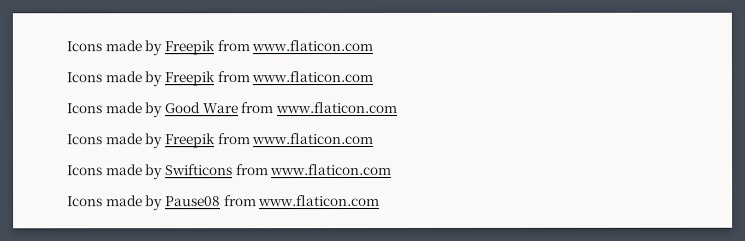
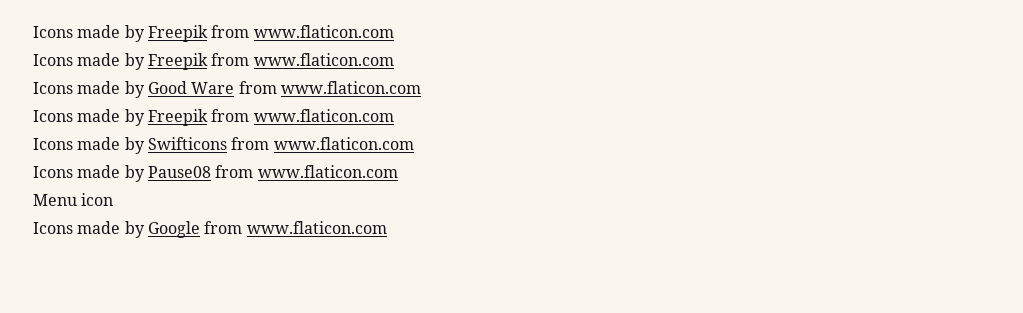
(381, 200) none -> [33,193,114,206] [33,221,387,238] // Menu icon // Icons made by Google from www.flaticon.com

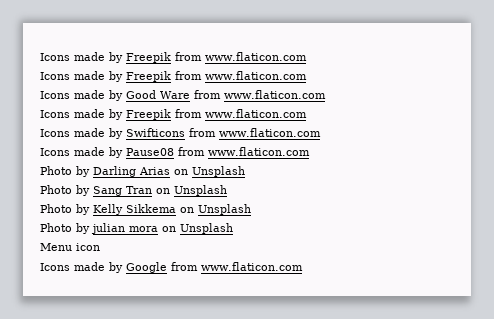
(398, 171) none -> [40,166,245,177] [40,185,227,196] [40,204,251,215] [40,223,233,234] // Photo by Darling Arias on Unsplash // Photo by Sang Tran on Unsplash // Photo by Kelly Sikkema on Unsplash // Photo by julian mora on Unsplash

